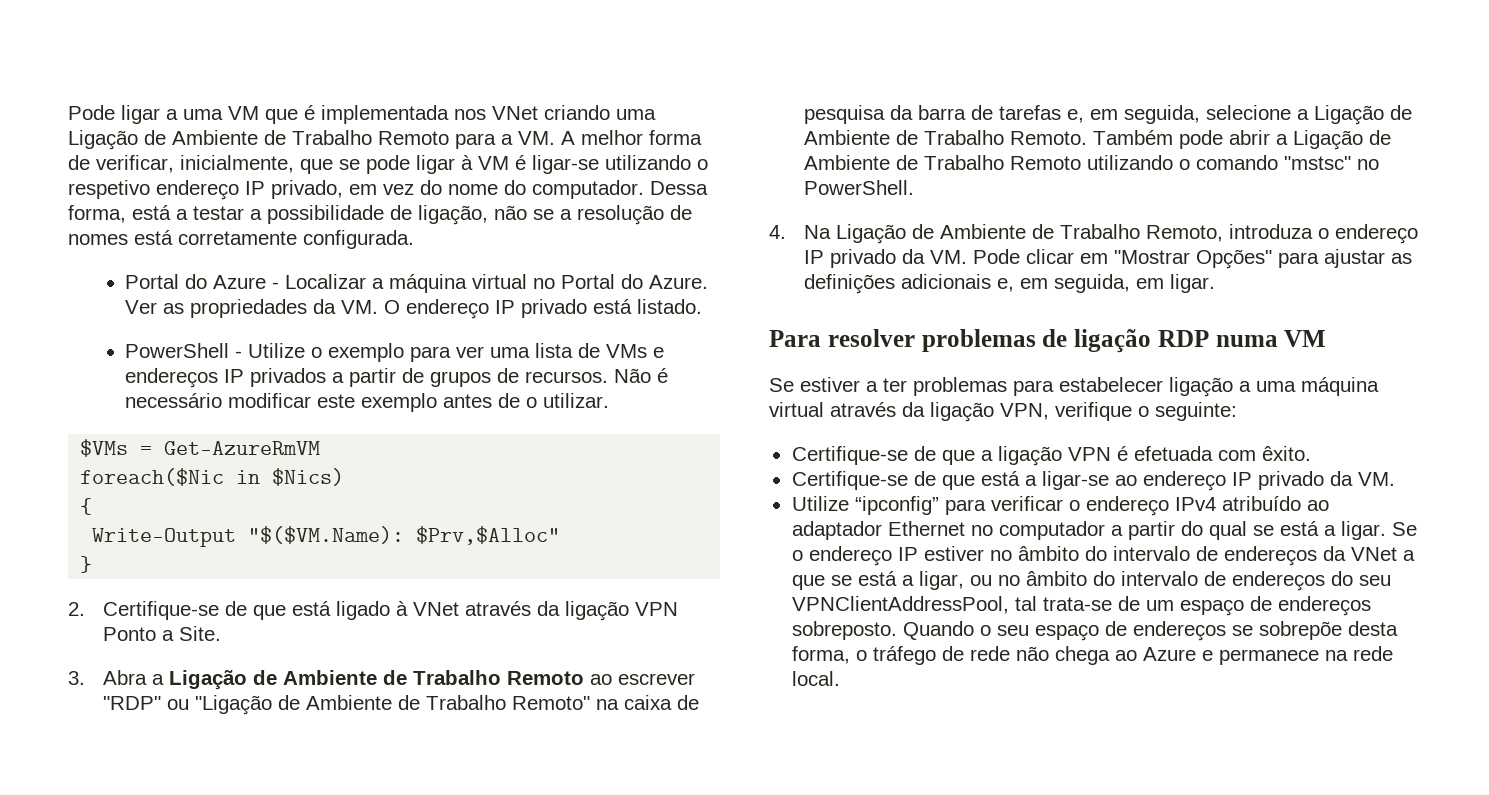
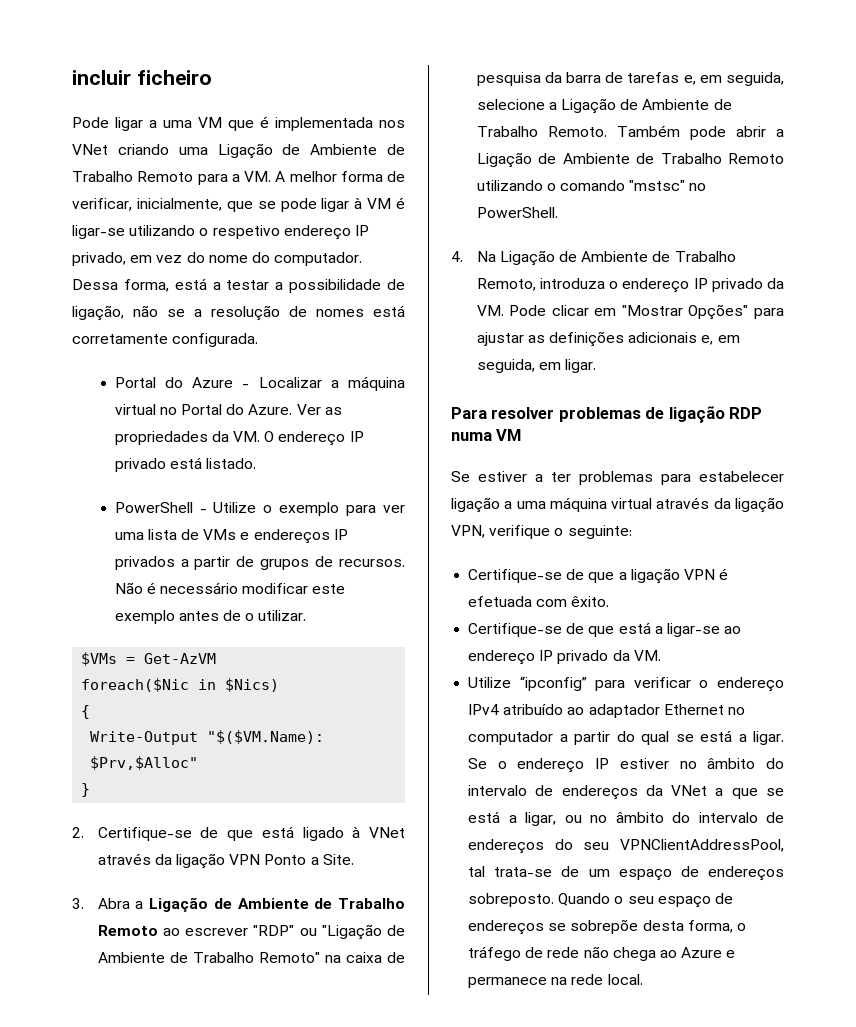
(68, 112) none -> [72,70,212,85] incluir ficheiro //
[164,441,321,455] Get-AzureRmVM -> [144,653,217,664] Get-AzVM

